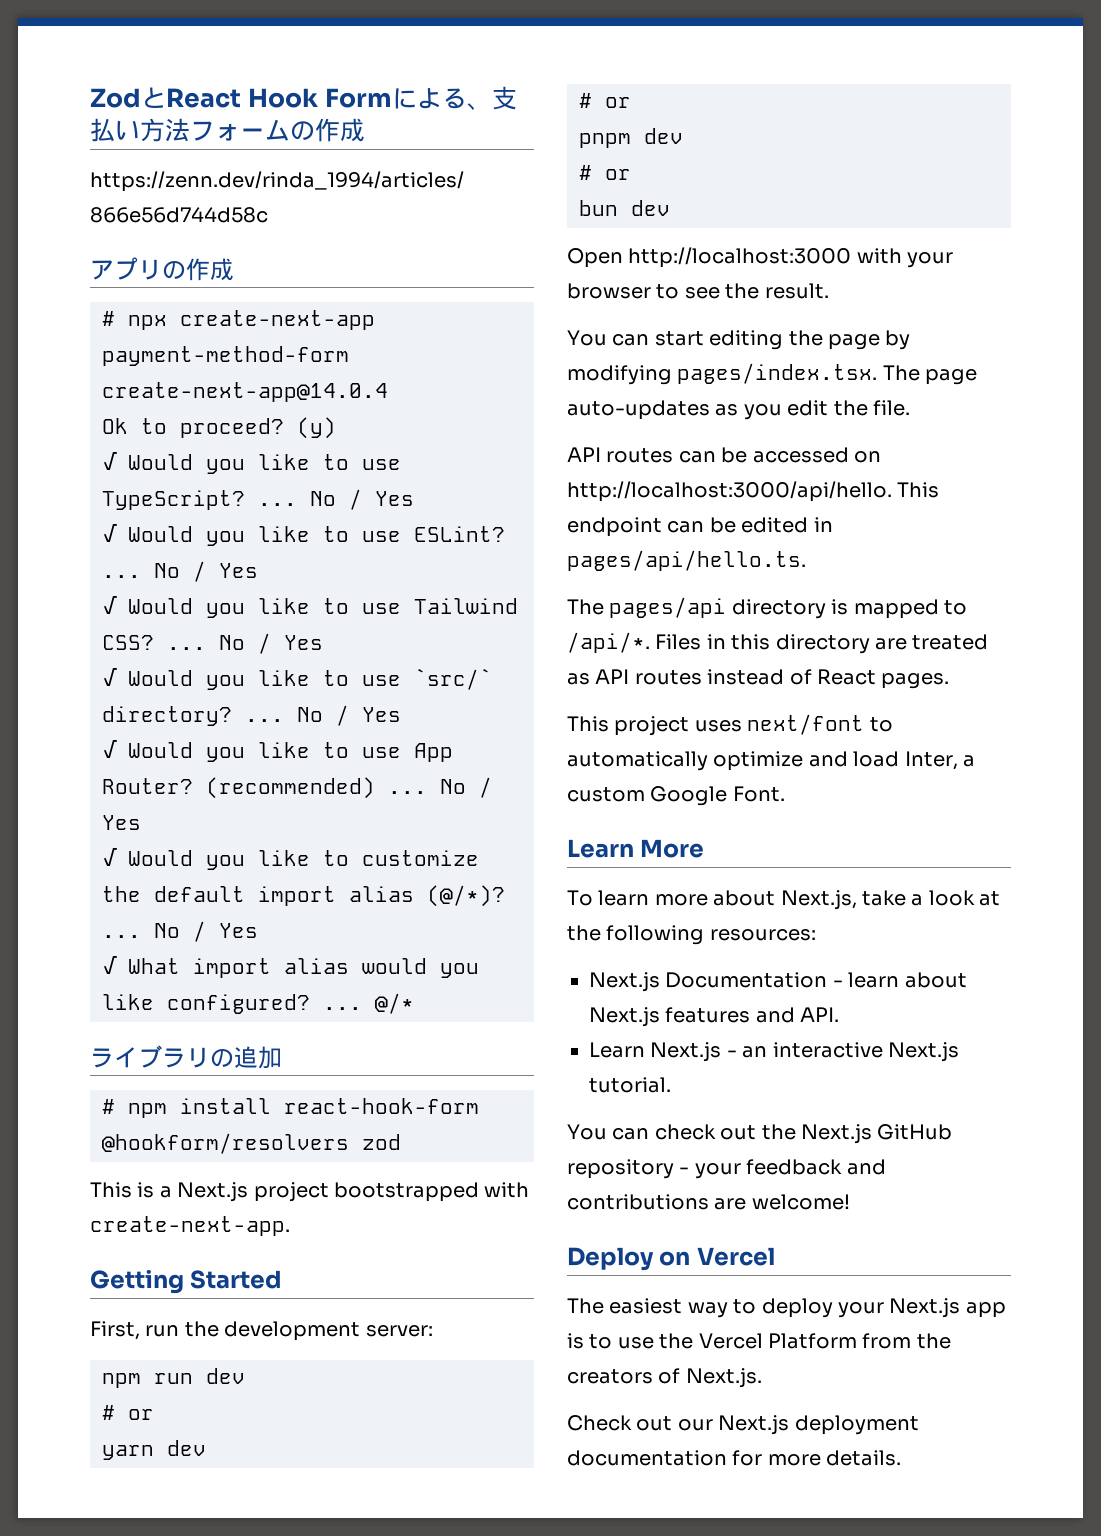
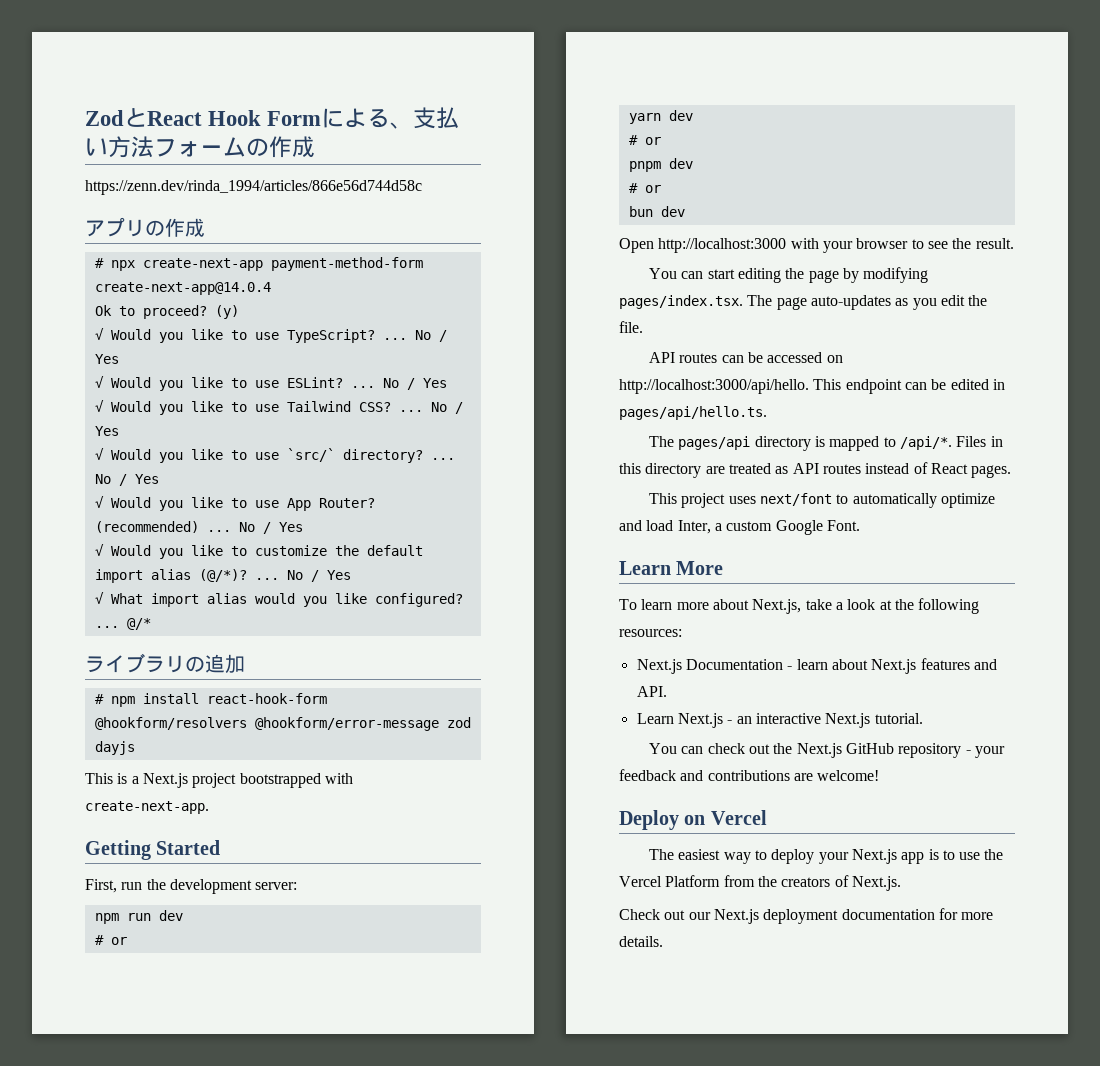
(349, 1143) none -> [254,717,439,731] @hookform/error-message
(401, 1142) none -> [94,741,135,755] dayjs

